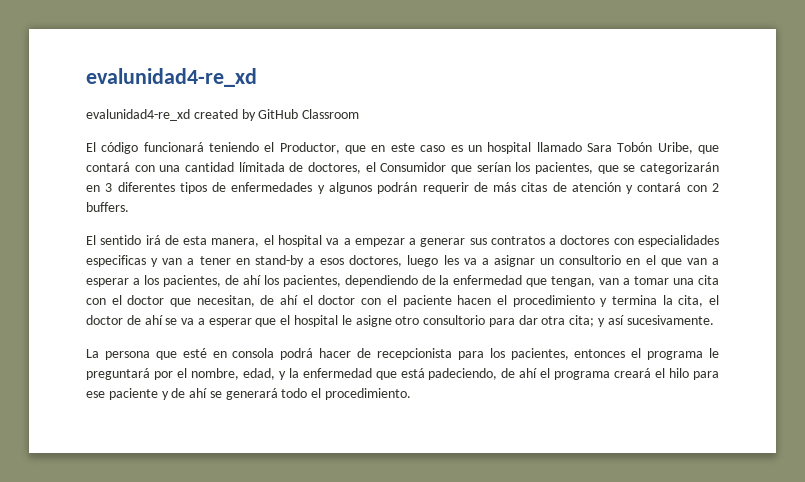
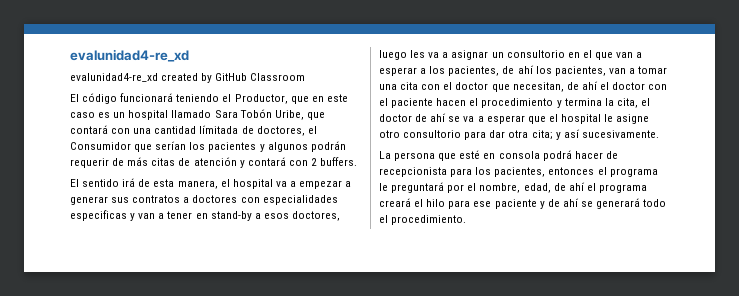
[535,162,719,174] [86,182,313,194] pacientes, que se categorizarán en 3 diferentes tipos de enfermedades -> [208,142,257,152] pacientes
[344,275,596,287] dependiendo de la enfermedad que tengan, -> (606, 71) none
[278,368,498,380] y la enfermedad que está padeciendo, -> (551, 188) none

